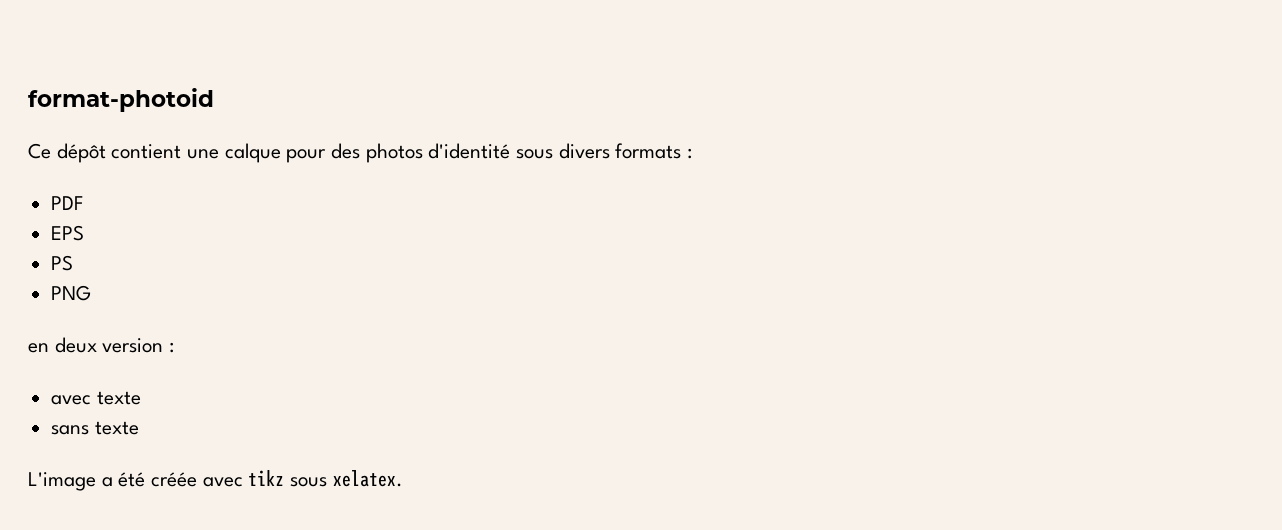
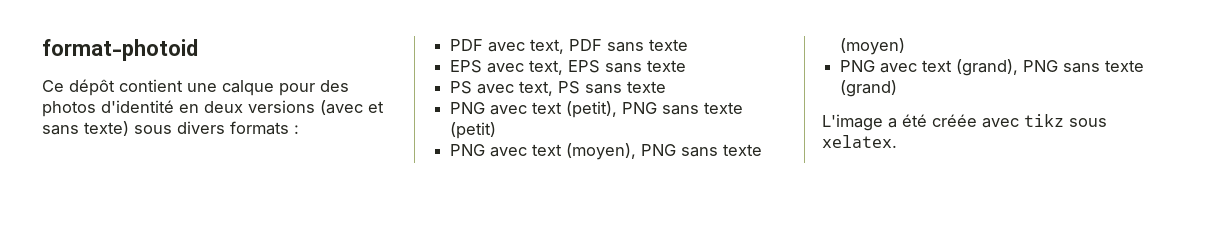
(511, 151) none -> [179,100,384,115] [42,121,129,136] en deux versions (avec et sans texte)
[51,225,85,241] [51,255,74,271] [51,285,92,301] [28,337,175,353] [51,391,141,405] [51,421,139,435] // EPS // PS // PNG // en deux version : // avec texte // sans texte -> [488,39,689,54] [450,60,687,75] [450,81,667,96] [450,101,744,118] [450,122,497,139] [450,143,763,160] [840,38,906,55] [840,59,1145,76] [840,80,898,97] avec text, PDF sans texte // EPS avec text, EPS sans texte // PS avec text, PS sans texte // PNG avec text (petit), PNG sans texte (petit) // PNG avec text (moyen), PNG sans texte (moyen) // PNG avec text (grand), PNG sans texte (grand)

